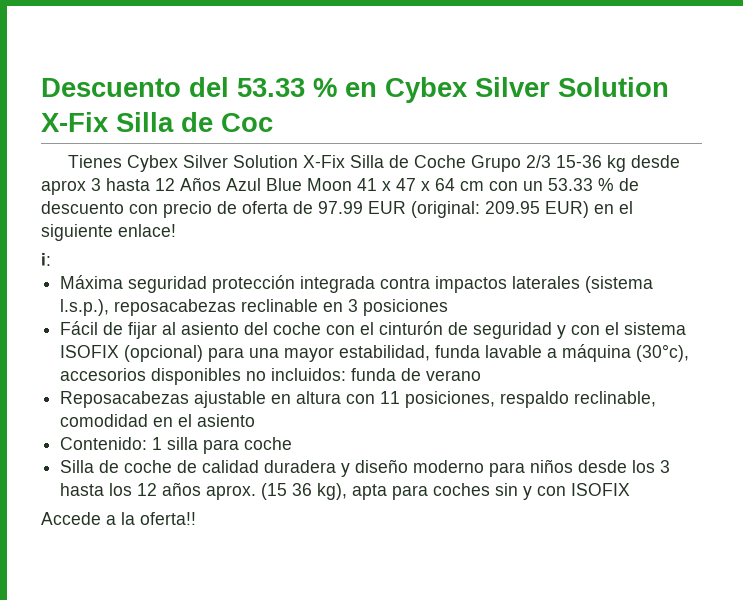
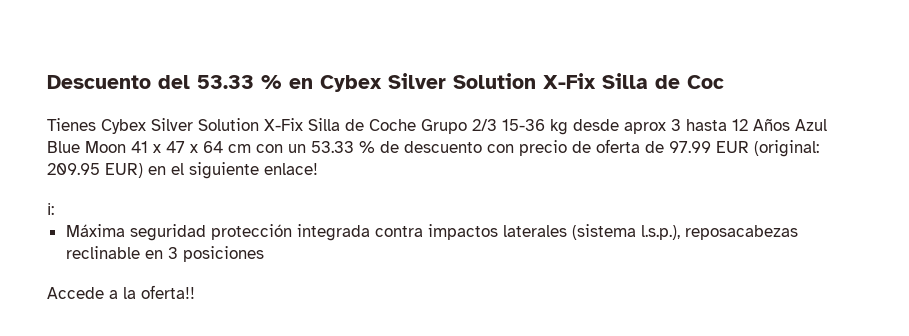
[60,321,687,339] [60,344,690,362] [60,368,482,385] [60,391,657,408] [60,414,256,427] [60,437,293,454] [60,459,671,477] [60,482,631,500] // Fácil de fijar al asiento del coche con el cinturón de seguridad y con el sistema ISOFIX (opcional) para una mayor estabilidad, funda lavable a máquina (30°c), accesorios disponibles no incluidos: funda de verano // Reposacabezas ajustable en altura con 11 posiciones, respaldo reclinable, comodidad en el asiento // Contenido: 1 silla para coche // Silla de coche de calidad duradera y diseño moderno para niños desde los 3 hasta los 12 años aprox. (15 36 kg), apta para coches sin y con ISOFIX -> (264, 254) none

